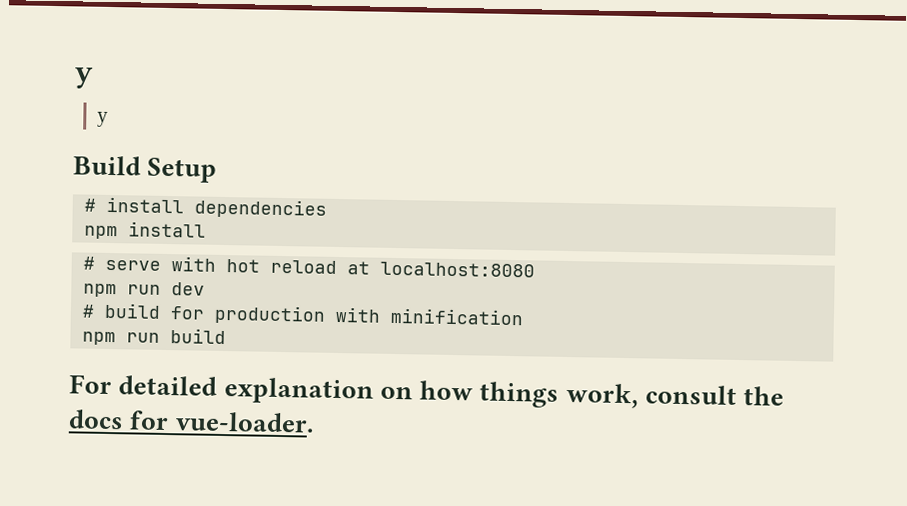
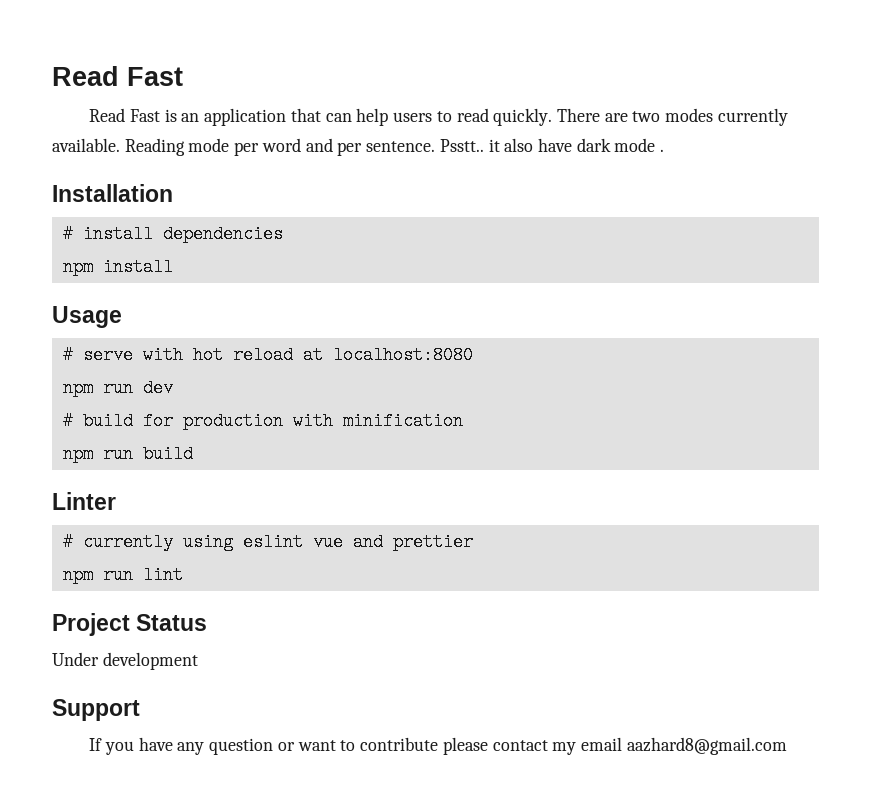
[74,67,94,89] [97,111,109,127] [73,155,218,183] y // y // Build Setup -> [52,66,183,86] [89,108,788,126] [52,138,665,156] [52,184,173,202] Read Fast // Read Fast is an application that can help users to read quickly. There are two modes currently available. Reading mode per word and per sentence. Psstt.. it also have dark mode . // Installation
(206, 229) none -> [52,306,122,328] // Usage
[69,374,785,409] [68,409,315,433] For detailed explanation on how things work, consult the docs for vue-loader. -> [52,492,116,510] [62,533,473,551] [62,566,183,584] [52,613,208,636] [52,652,198,670] [52,699,140,721] [89,737,787,755] Linter // # currently using eslint vue and prettier // npm run lint // Project Status // Under development // Support // If you have any question or want to contribute please contact my email aazhard8@gmail.com

